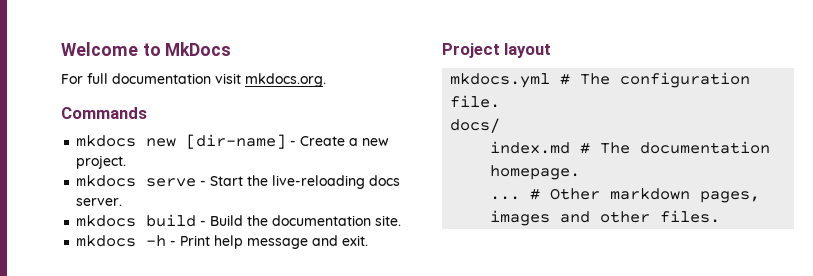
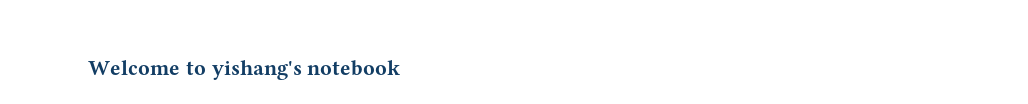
[165,42,232,56] [61,73,326,87] [61,107,147,119] [76,134,390,149] [76,155,127,169] [76,175,401,189] [76,198,123,206] [76,214,402,227] [76,235,369,249] [442,43,552,58] [450,72,751,88] [450,95,501,108] [450,118,501,133] [490,141,771,154] [490,165,581,180] [490,188,761,203] [490,210,721,226] MkDocs // For full documentation visit mkdocs.org. // Commands // mkdocs new [dir-name] - Create a new project. // mkdocs serve - Start the live-reloading docs server. // mkdocs build - Build the documentation site. // mkdocs -h - Print help message and exit. // Project layout // mkdocs.yml # The configuration file. // docs/ // index.md # The documentation homepage. // ... # Other markdown pages, images and other files. -> [211,60,401,80] yishang's notebook

